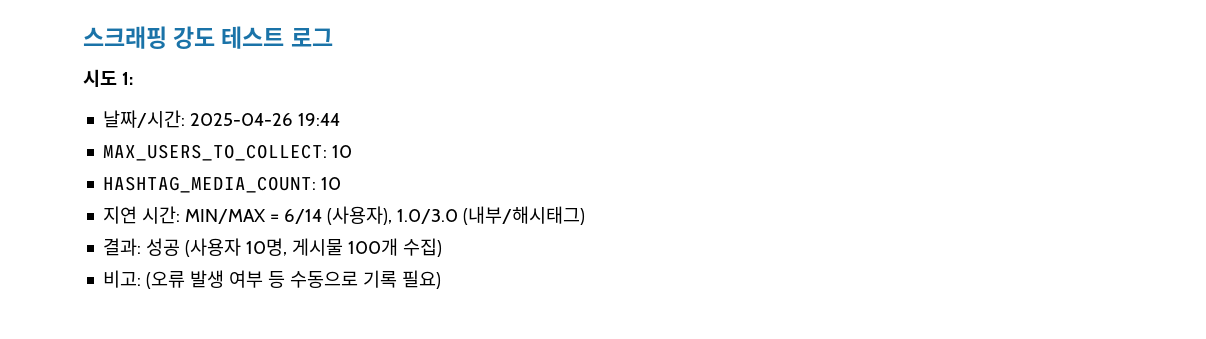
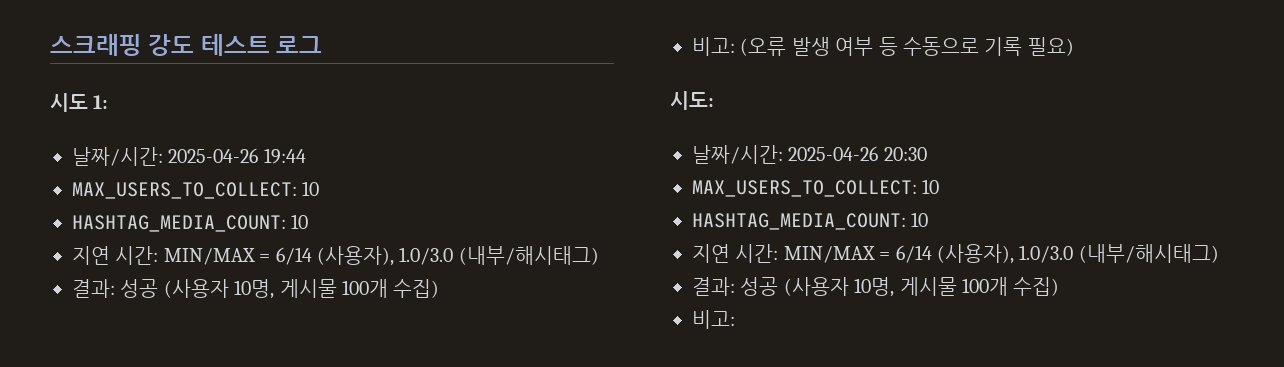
(442, 279) none -> [670,91,714,110] [692,145,927,164] [692,179,940,197] [692,212,929,230] [692,244,1219,264] [692,277,1060,297] [692,310,735,329] // 시도: // 날짜/시간: 2025-04-26 20:30 // MAX_USERS_TO_COLLECT: 10 // HASHTAG_MEDIA_COUNT: 10 // 지연 시간: MIN/MAX = 6/14 (사용자), 1.0/3.0 (내부/해시태그) // 결과: 성공 (사용자 10명, 게시물 100개 수집) // 비고:

